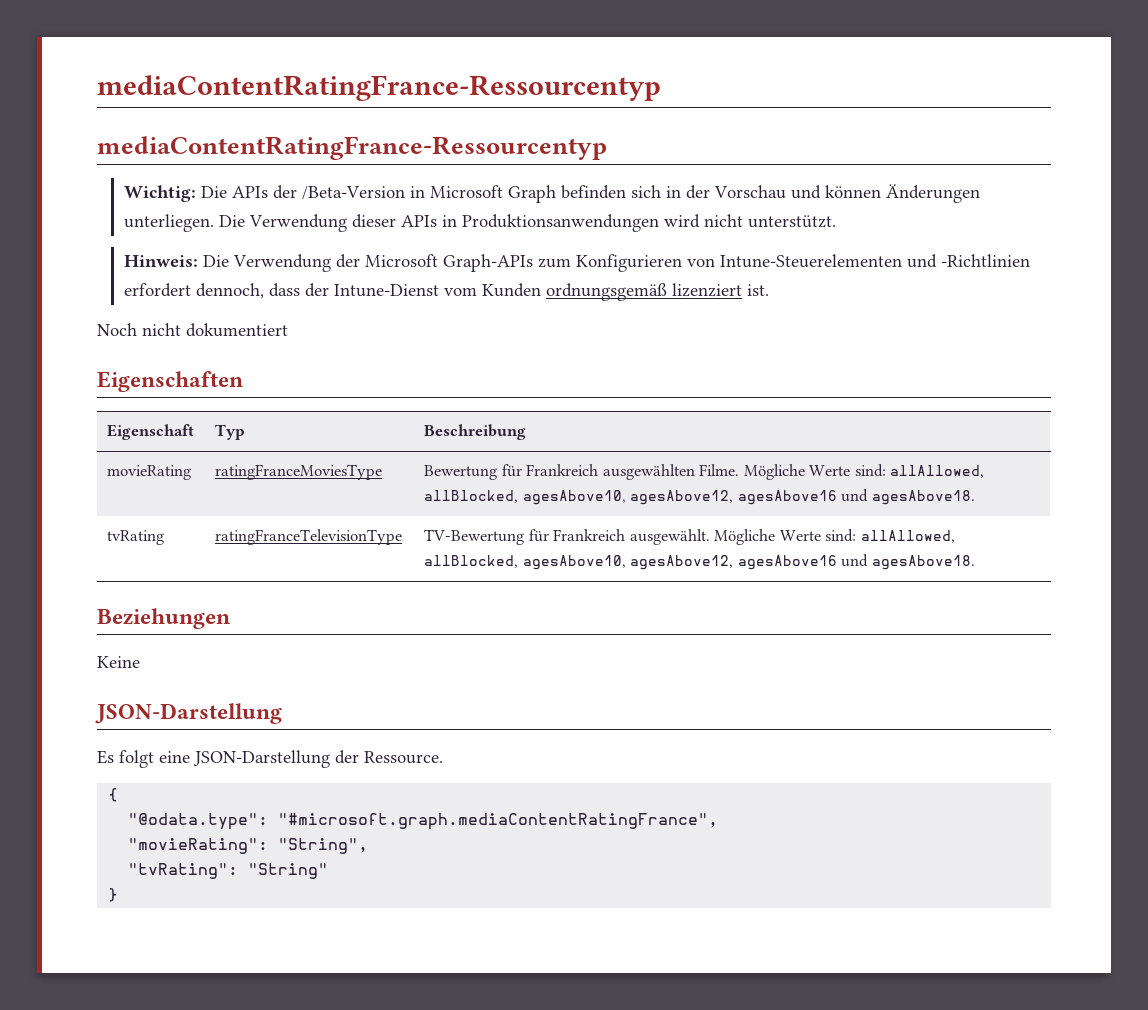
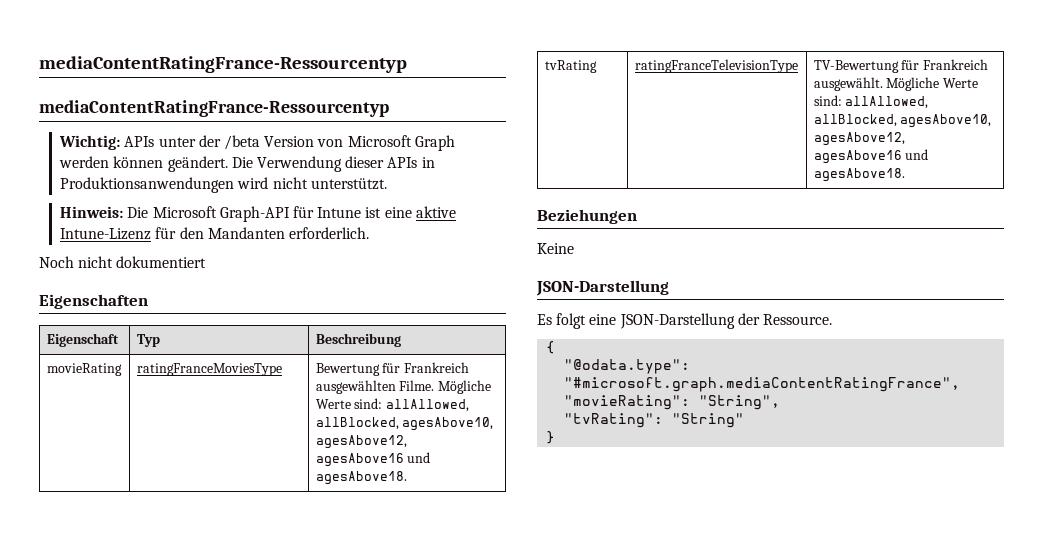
[200,184,980,203] [123,214,214,232] Die APIs der /Beta-Version in Microsoft Graph befinden sich in der Vorschau und können Änderungen unterliegen. -> [124,135,455,151] [59,156,228,172] APIs unter der /beta Version von Microsoft Graph werden können geändert.
[232,254,1030,272] [123,283,769,301] Verwendung der Microsoft Graph-APIs zum Konfigurieren von Intune-Steuerelementen und -Richtlinien erfordert dennoch, dass der Intune-Dienst vom Kunden ordnungsgemäß lizenziert ist. -> [152,206,456,222] [60,227,369,240] Microsoft Graph-API für Intune ist eine aktive Intune-Lizenz für den Mandanten erforderlich.

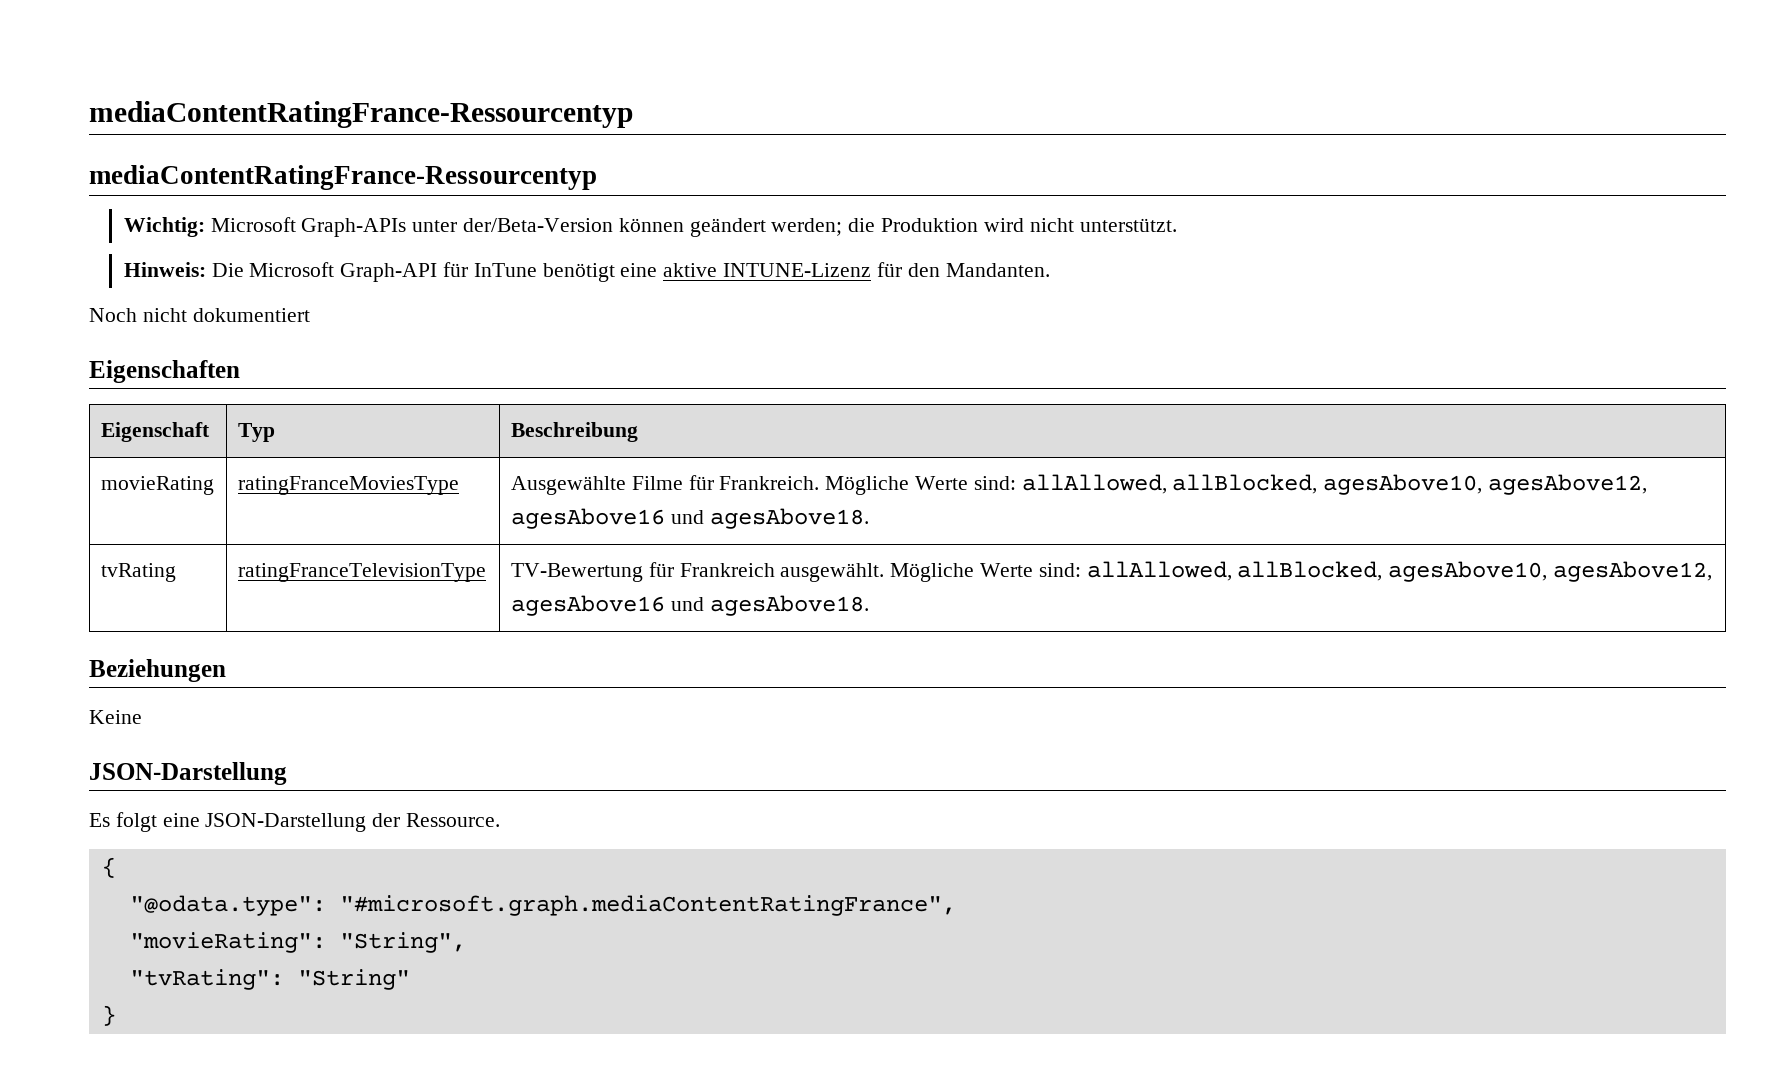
[124,135,455,151] [59,156,435,172] [60,177,235,193] APIs unter der /beta Version von Microsoft Graph werden können geändert. Die Verwendung dieser APIs in Produktionsanwendungen -> [210,217,979,237] Microsoft Graph-APIs unter der/Beta-Version können geändert werden; die Produktion
[317,207,382,218] Intune ist -> [473,263,615,282] InTune benötigt
[60,228,152,240] Intune-Lizenz -> [723,263,872,277] INTUNE-Lizenz
[207,227,369,239] Mandanten erforderlich. -> [945,263,1050,277] Mandanten.
[315,362,470,376] [315,380,435,394] Bewertung für Frankreich ausgewählten Filme. -> [510,475,820,495] Ausgewählte Filme für Frankreich.

